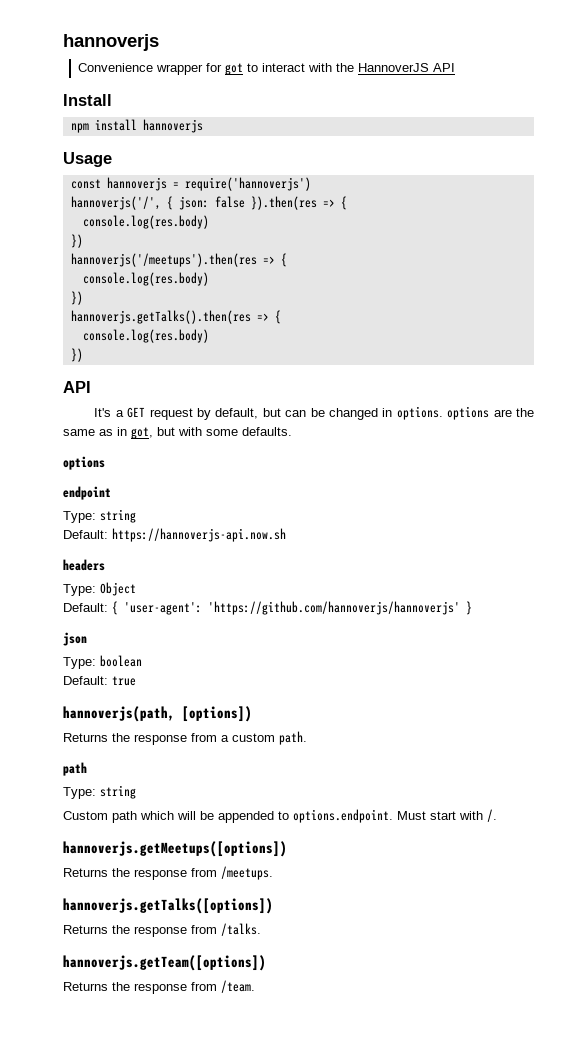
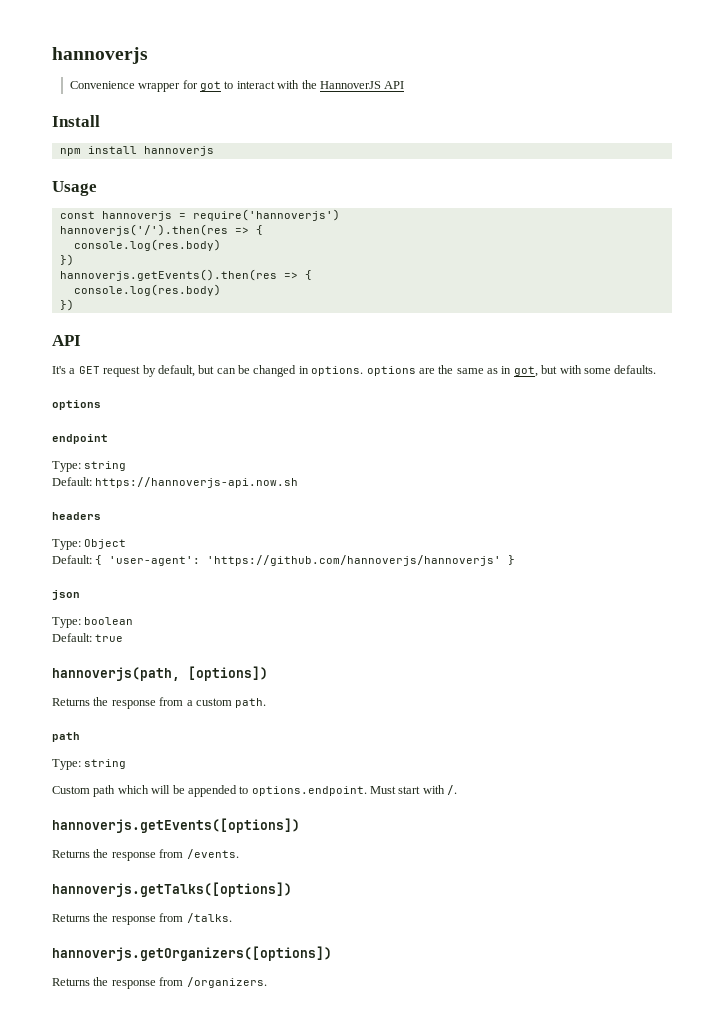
[70,196,347,210] [82,215,209,229] [70,234,83,248] [70,253,287,267] [82,272,209,286] [70,291,83,305] [70,310,251,324] hannoverjs('/', { json: false }).then(res => { // console.log(res.body) // }) // hannoverjs('/meetups').then(res => { // console.log(res.body) // }) // hannoverjs.getTalks().then(res -> [59,224,263,236] [73,239,221,251] [59,254,74,266] [59,269,277,281] hannoverjs('/').then(res => { // console.log(res.body) // }) // hannoverjs.getEvents().then(res
[63,841,287,857] [63,866,273,880] hannoverjs.getMeetups([options]) // Returns the response from /meetups. -> [52,818,300,833] [52,849,239,861] hannoverjs.getEvents([options]) // Returns the response from /events.
[63,955,266,971] [63,980,255,994] hannoverjs.getTeam([options]) // Returns the response from /team. -> [52,946,332,961] [52,977,267,989] hannoverjs.getOrganizers([options]) // Returns the response from /organizers.

